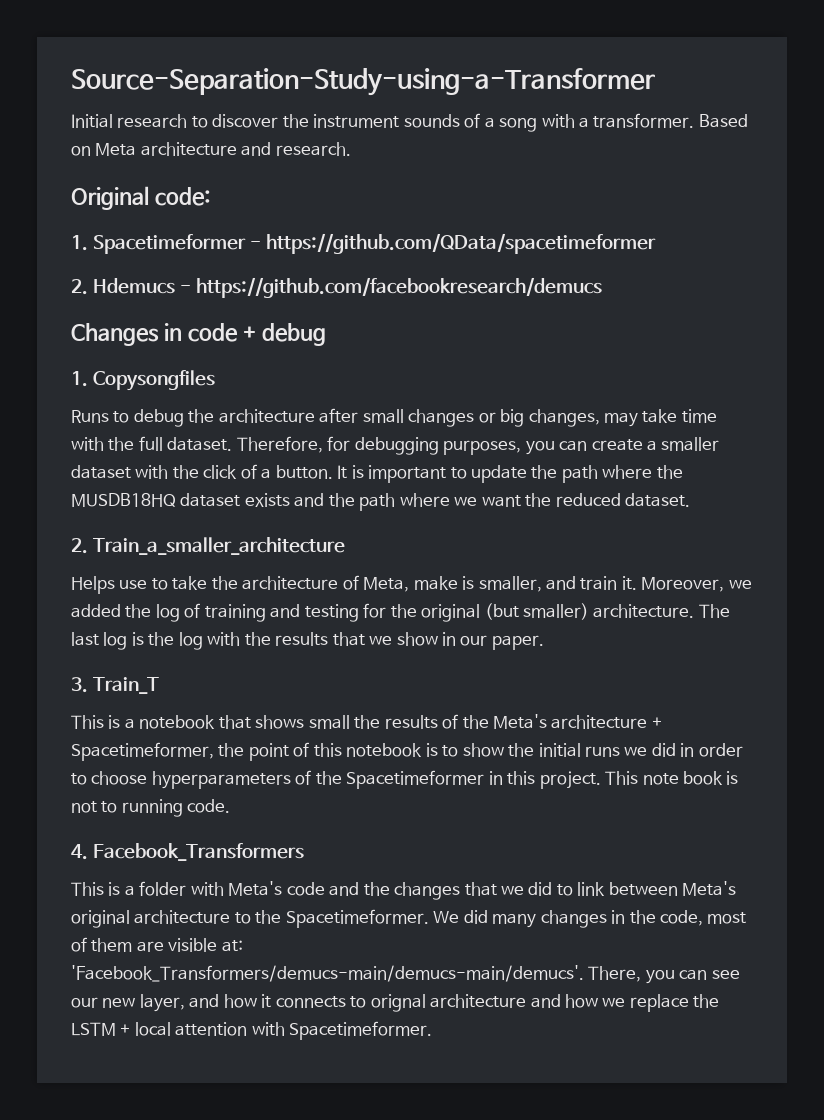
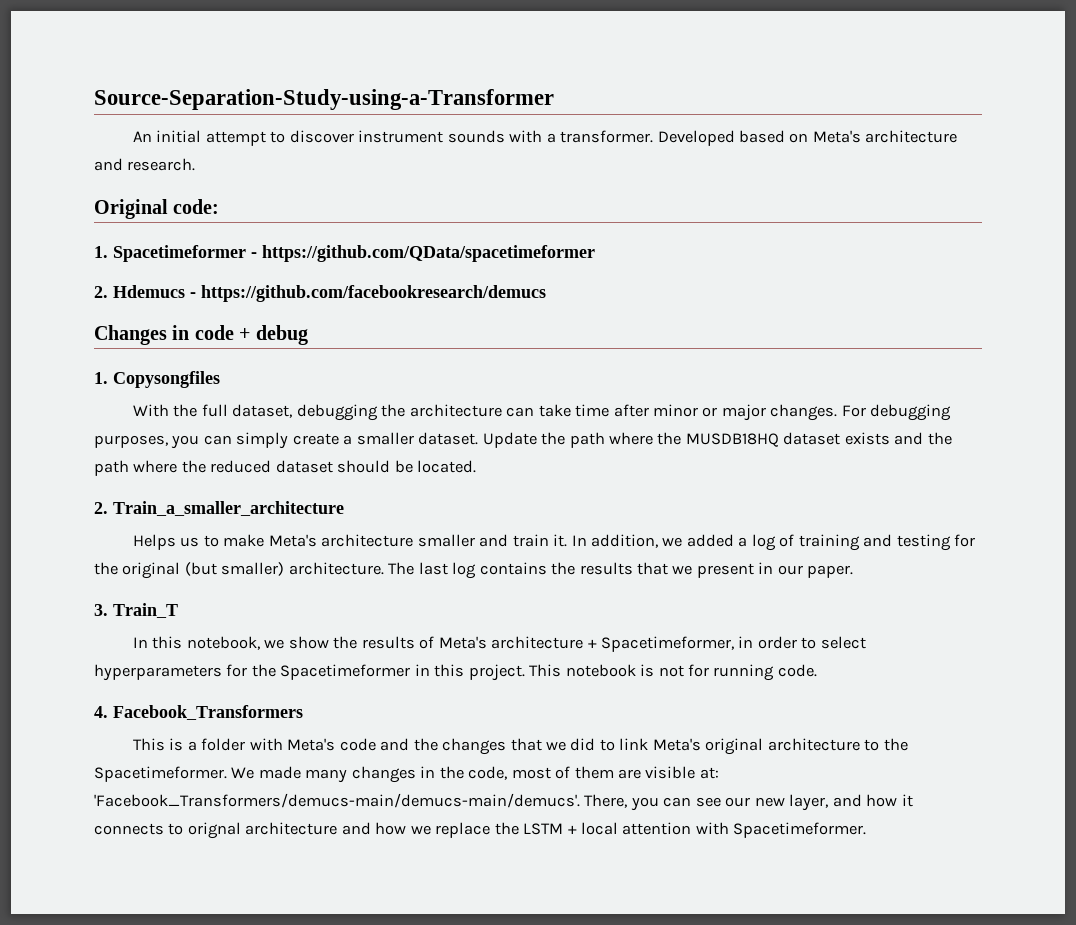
[71,114,188,128] Initial research -> [132,130,266,146] An initial attempt
[282,114,309,128] the -> (354, 136) none
[464,113,748,132] [71,143,137,156] of a song with a transformer. Based on Meta -> [509,130,861,146] with a transformer. Developed based on Meta's
[71,408,717,427] [71,436,351,453] Runs to debug the architecture after small changes or big changes, may take time with the full dataset. Therefore, for -> [132,404,866,421] With the full dataset, debugging the architecture can take time after minor or major changes. For
(588, 445) none -> [236,432,289,449] simply
[71,464,527,483] dataset with the click of a button. It is important to update -> [418,432,537,448] dataset. Update
[454,493,690,507] [71,537,346,555] [71,575,542,594] we want the reduced dataset. // 2. Train_a_smaller_architecture // Helps use to take the architecture of Meta, make is smaller, -> [181,460,477,473] [94,501,344,516] [132,534,475,550] the reduced dataset should be located. // 2. Train_a_smaller_architecture // Helps us to make Meta's architecture smaller
[641,577,725,592] Moreover, -> [571,534,658,548] In addition,
[125,604,152,618] the -> [738,537,748,547] a
[131,632,241,650] is the log with -> [479,562,547,575] contains
[396,632,438,646] show -> [696,563,754,578] present
[71,715,350,729] This is a notebook that shows small -> [132,636,329,650] In this notebook, we show
[462,715,489,729] the -> (435, 642) none
[218,742,743,761] [71,770,312,789] the point of this notebook is to show the initial runs we did in order to choose hyperparameters of -> [738,636,866,649] [94,664,248,681] in order to select hyperparameters for
[642,771,724,785] note book -> [565,664,636,677] notebook
[101,801,118,813] to -> [688,664,710,677] for
[608,882,678,896] between -> (649, 744) none
[463,910,488,924] did -> [258,766,301,779] made

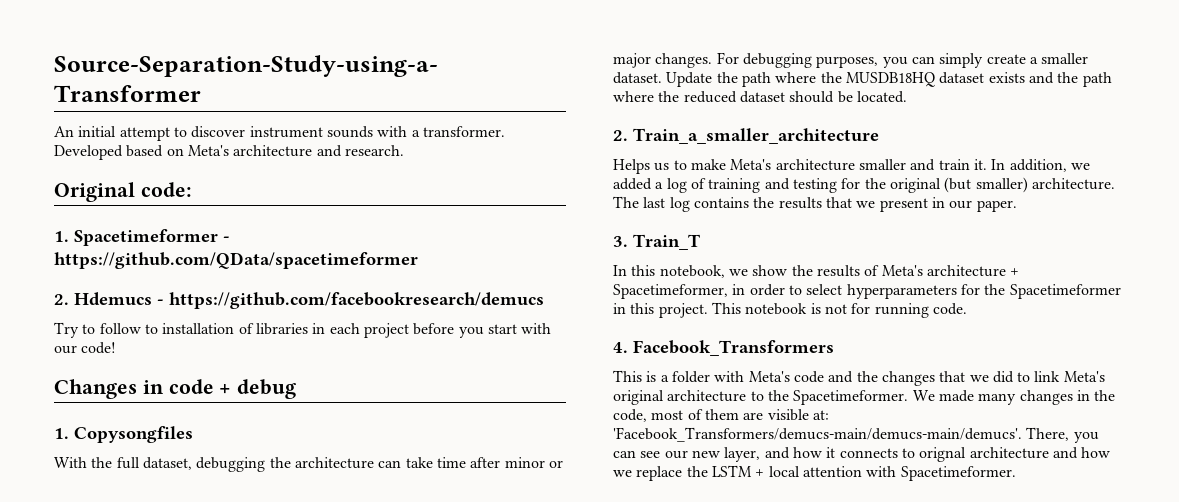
(546, 293) none -> [54,322,552,338] [54,342,117,354] // Try to follow to installation of libraries in each project before you start with our code!

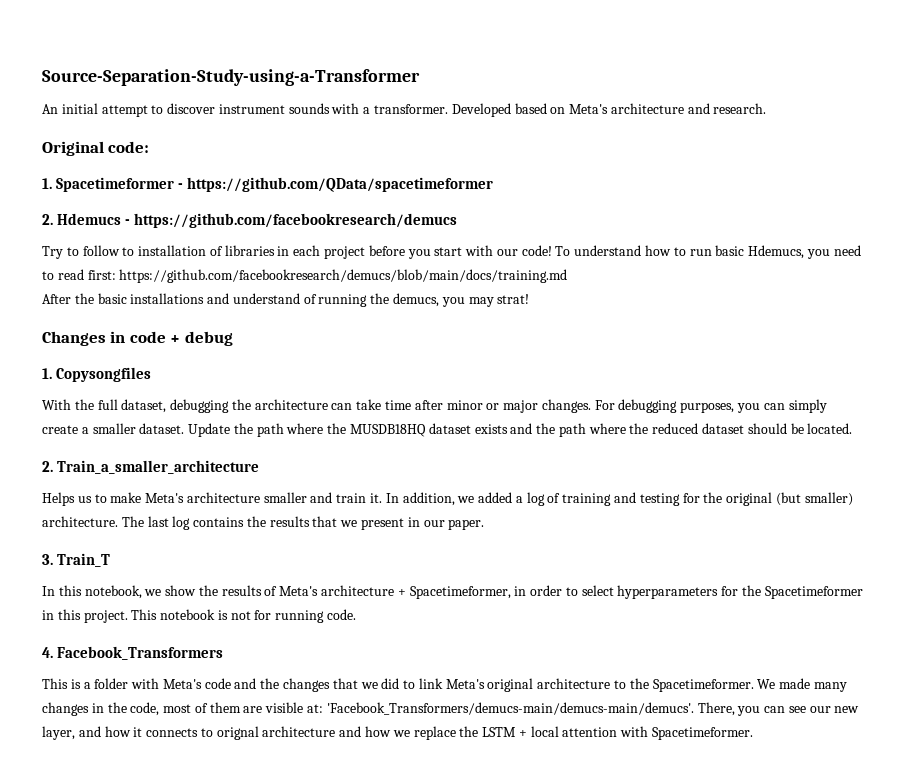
(117, 348) none -> [555,245,861,259] [42,269,568,283] [42,293,530,307] To understand how to run basic Hdemucs, you need to read first: https://github.com/facebookresearch/demucs/blob/main/docs/training.md // After the basic installations and understand of running the demucs, you may strat!

